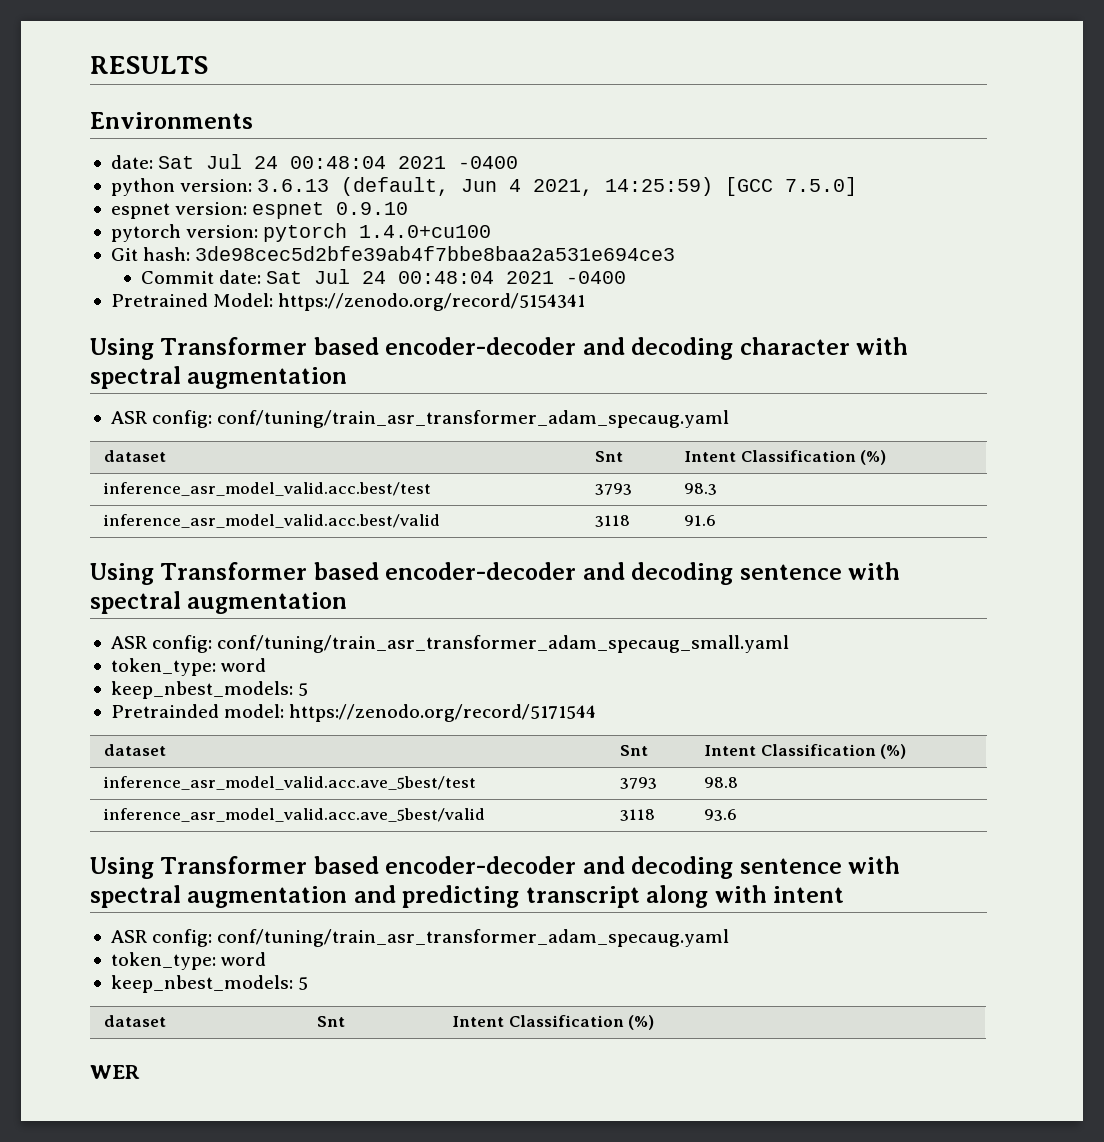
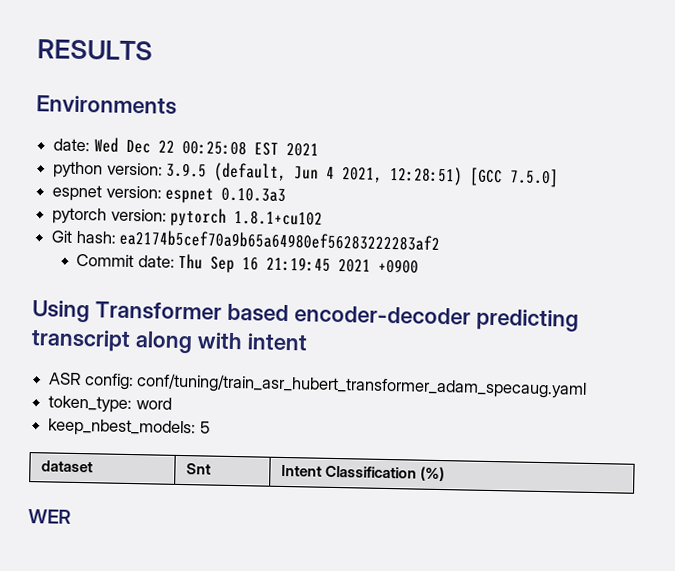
[158,154,519,169] Sat Jul 24 00:48:04 2021 -0400 -> [93,137,319,157] Wed Dec 22 00:25:08 EST 2021
[257,179,330,192] 3.6.13 -> [166,162,208,178] 3.9.5
[605,177,714,196] 14:25:59) -> [389,166,464,186] 12:28:51)
[336,202,409,215] 0.9.10 -> [221,187,287,202] 0.10.3a3
[359,225,492,238] 1.4.0+cu100 -> [234,209,324,226] 1.8.1+cu102
[195,246,676,261] 3de98cec5d2bfe39ab4f7bbe8baa2a531e694ce3 -> [119,229,441,251] ea2174b5cef70a9b65a64980ef56283222283af2
[266,269,627,284] [110,293,586,311] [90,337,909,360] [90,366,348,389] [110,410,730,428] [104,450,167,462] [595,451,624,462] [684,450,887,465] [103,482,432,496] [595,483,633,495] [684,483,718,495] [103,514,441,528] [595,515,631,527] [684,515,717,526] [90,562,901,585] [90,591,348,614] [110,635,790,653] [110,658,267,676] [110,681,309,699] [110,704,597,722] [104,744,167,756] [620,745,649,756] [704,744,907,759] [103,776,477,790] [620,777,658,789] [704,777,739,788] [103,808,486,822] [620,809,656,821] [704,809,738,821] [90,856,901,879] [90,885,396,908] Sat Jul 24 00:48:04 2021 -0400 // Pretrained Model: https://zenodo.org/record/5154341 // Using Transformer based encoder-decoder and decoding character with spectral augmentation // ASR config: conf/tuning/train_asr_transformer_adam_specaug.yaml // dataset | Snt | Intent Classification (%) // inference_asr_model_valid.acc.best/test | 3793 | 98.3 // inference_asr_model_valid.acc.best/valid | 3118 | 91.6 // Using Transformer based encoder-decoder and decoding sentence with spectral augmentation // ASR config: conf/tuning/train_asr_transformer_adam_specaug_small.yaml // token_type: word // keep_nbest_models: 5 // Pretrainded model: https://zenodo.org/record/5171544 // dataset | Snt | Intent Classification (%) // inference_asr_model_valid.acc.ave_5best/test | 3793 | 98.8 // inference_asr_model_valid.acc.ave_5best/valid | 3118 | 93.6 // Using Transformer based encoder-decoder and decoding sentence with spectral augmentation and -> [178,253,420,274] [32,300,471,325] Thu Sep 16 21:19:45 2021 +0900 // Using Transformer based encoder-decoder
[217,929,730,947] conf/tuning/train_asr_transformer_adam_specaug.yaml -> [136,373,588,399] conf/tuning/train_asr_hubert_transformer_adam_specaug.yaml

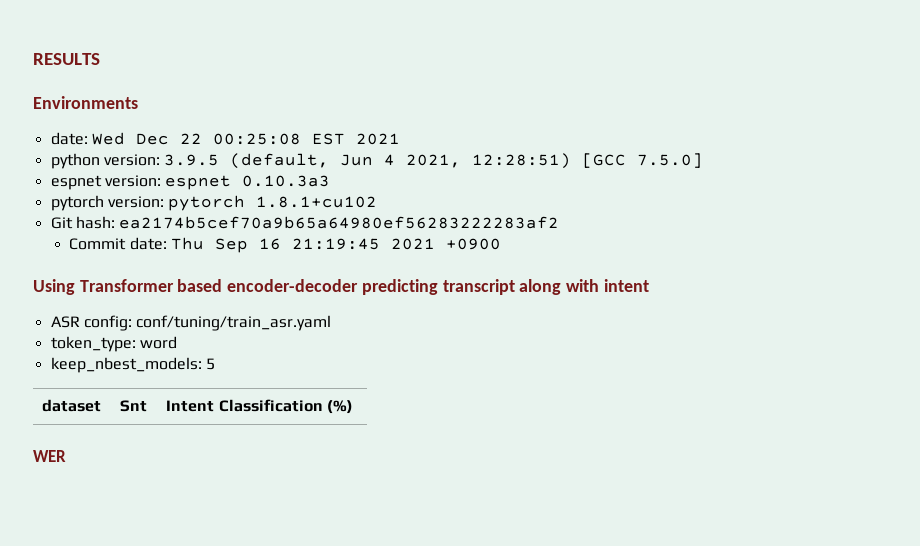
[136,373,588,399] conf/tuning/train_asr_hubert_transformer_adam_specaug.yaml -> [136,315,332,331] conf/tuning/train_asr.yaml

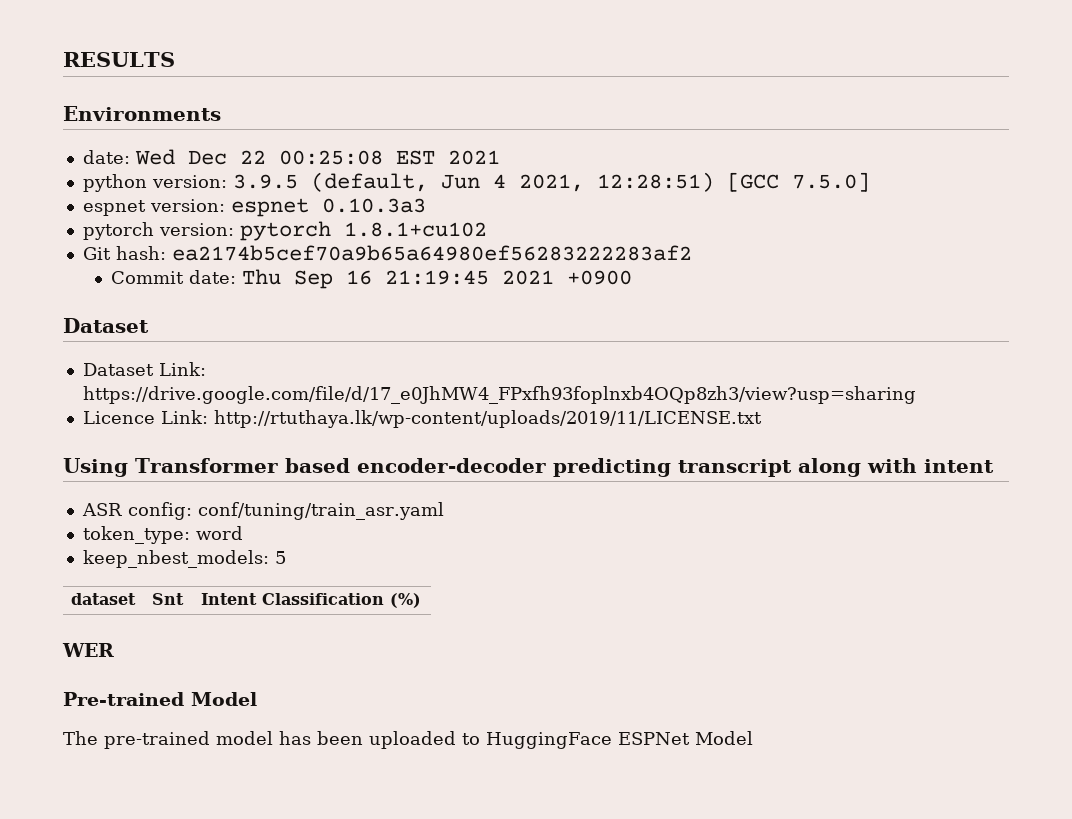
(502, 244) none -> [63,318,149,333] [82,362,206,376] [82,386,916,404] [82,410,762,428] // Dataset // Dataset Link: https://drive.google.com/file/d/17_e0JhMW4_FPxfh93foplnxb4OQp8zh3/view?usp=sharing // Licence Link: http://rtuthaya.lk/wp-content/uploads/2019/11/LICENSE.txt
(66, 456) none -> [63,692,257,706] [63,731,753,749] // Pre-trained Model // The pre-trained model has been uploaded to HuggingFace ESPNet Model

